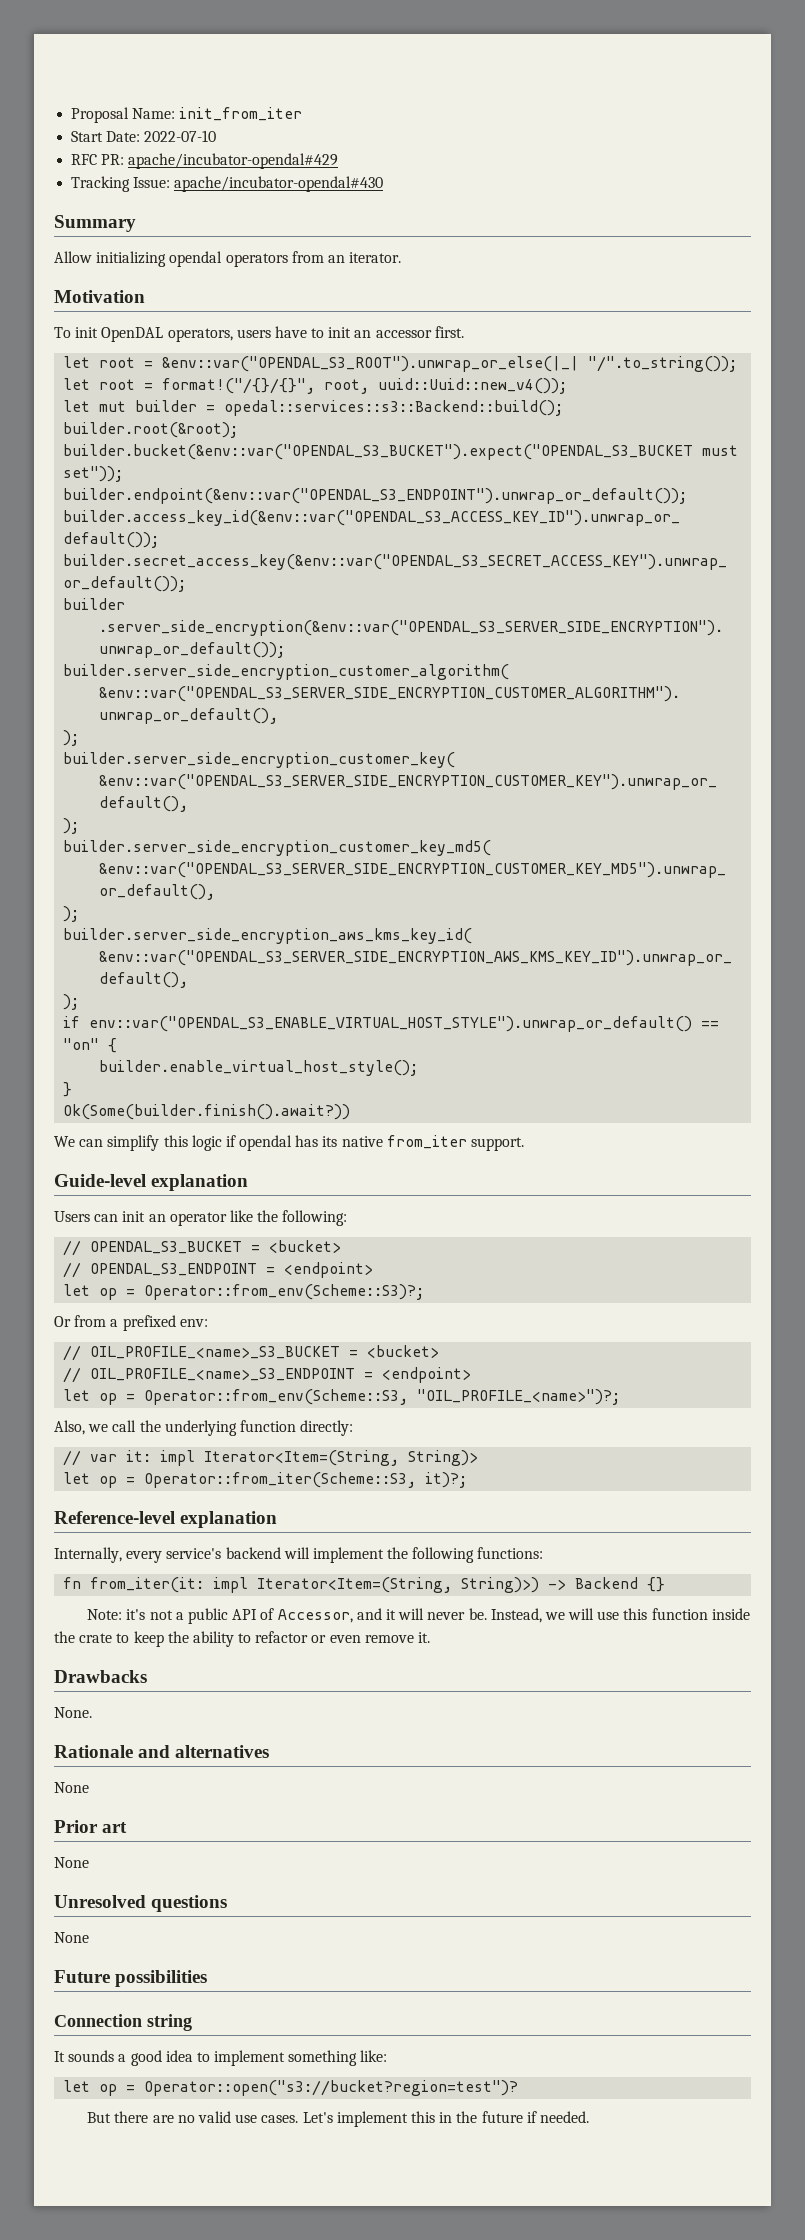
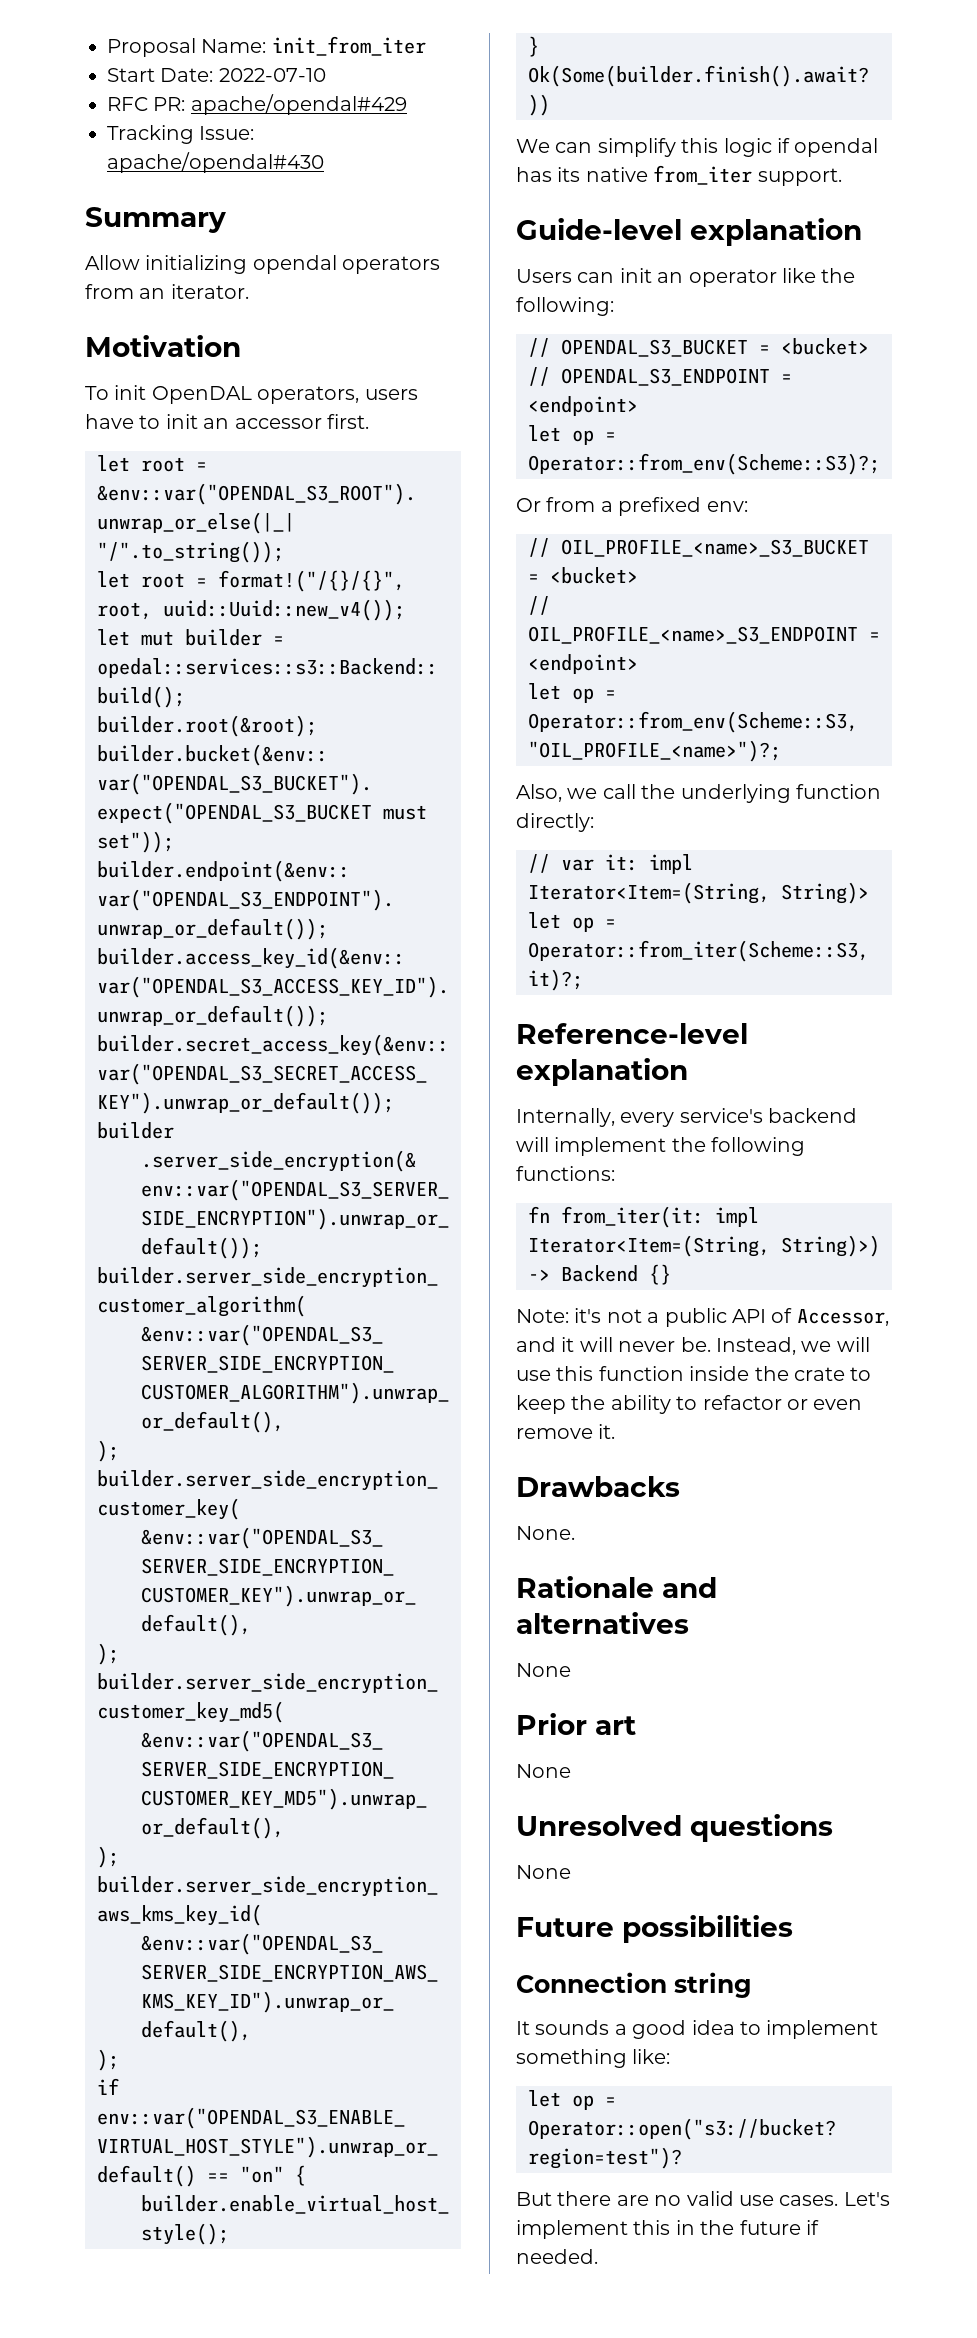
[128,153,339,169] apache/incubator-opendal#429 -> [190,94,407,115] apache/opendal#429
[174,176,384,192] apache/incubator-opendal#430 -> [107,152,324,173] apache/opendal#430

